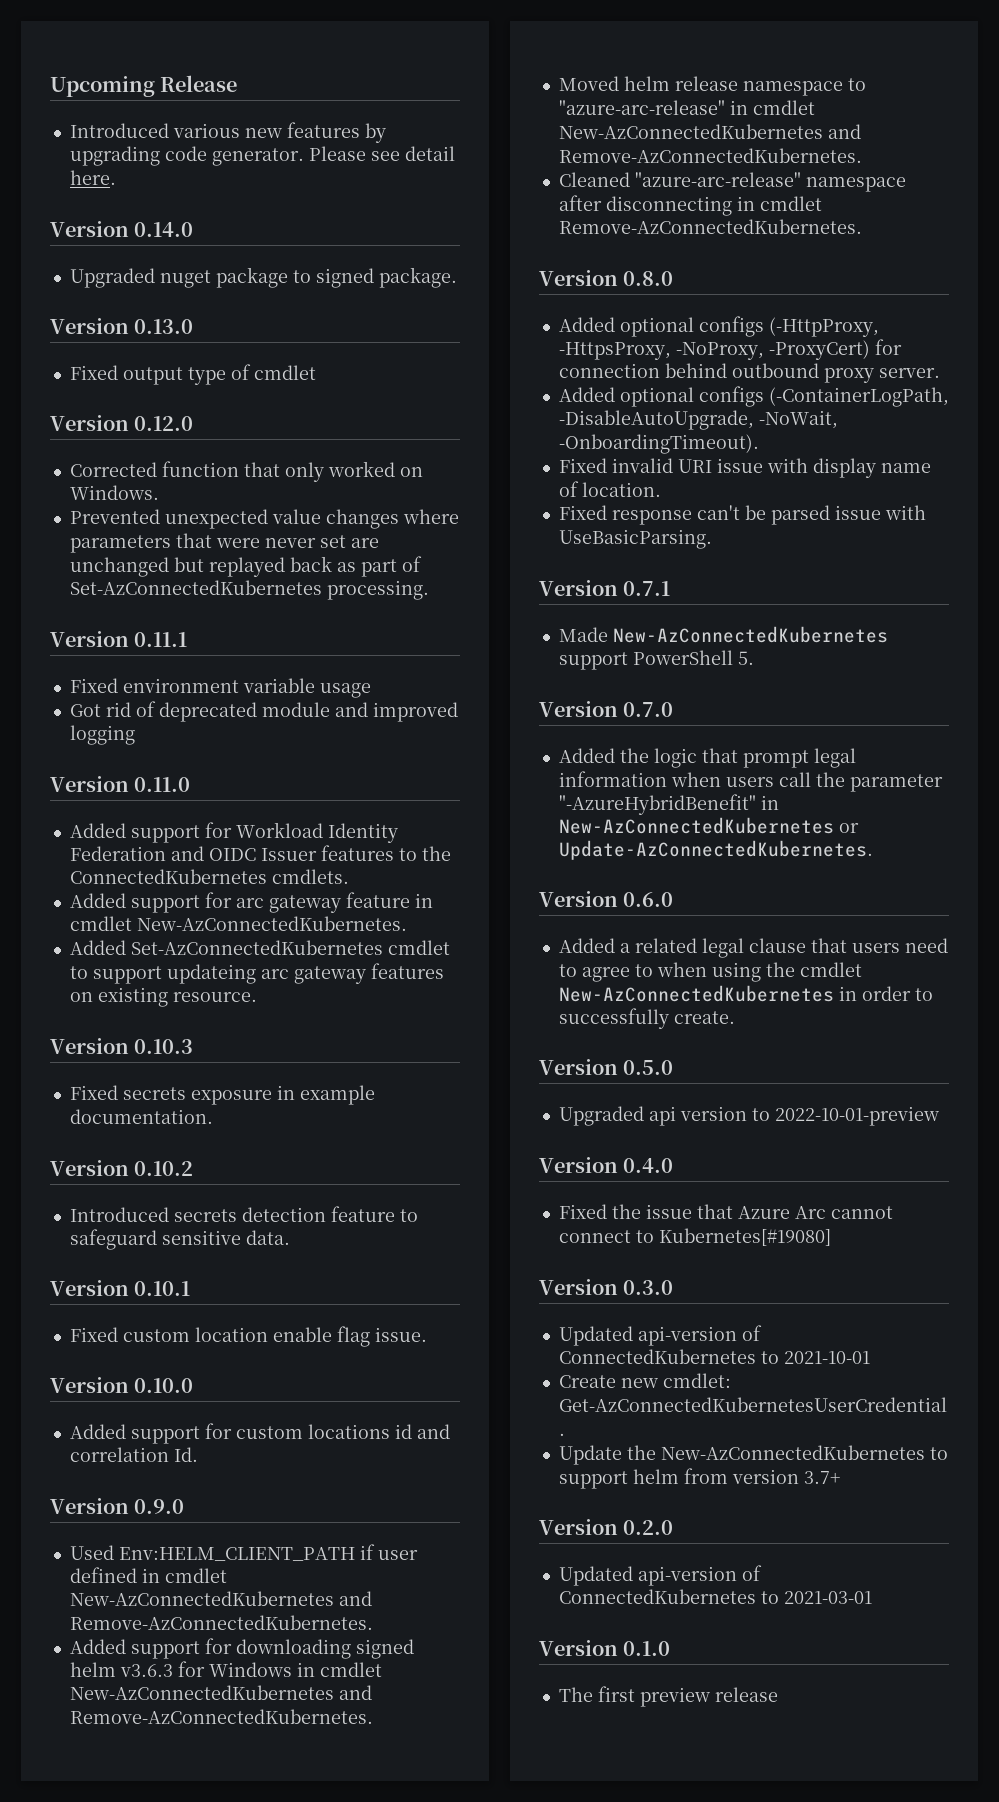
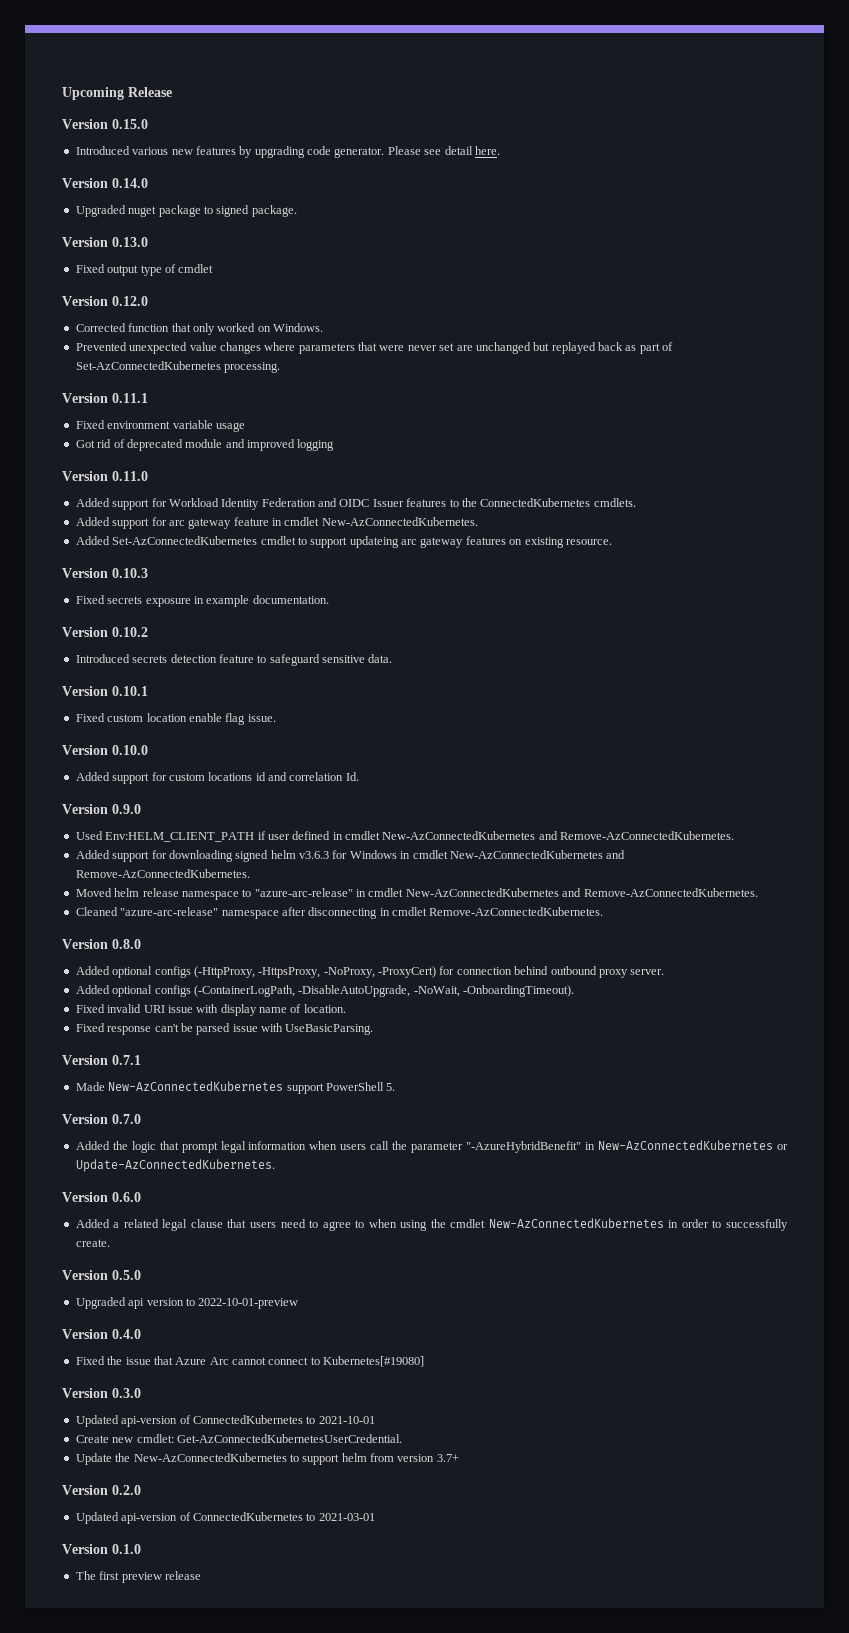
(238, 83) none -> [62,119,148,129] // Version 0.15.0

